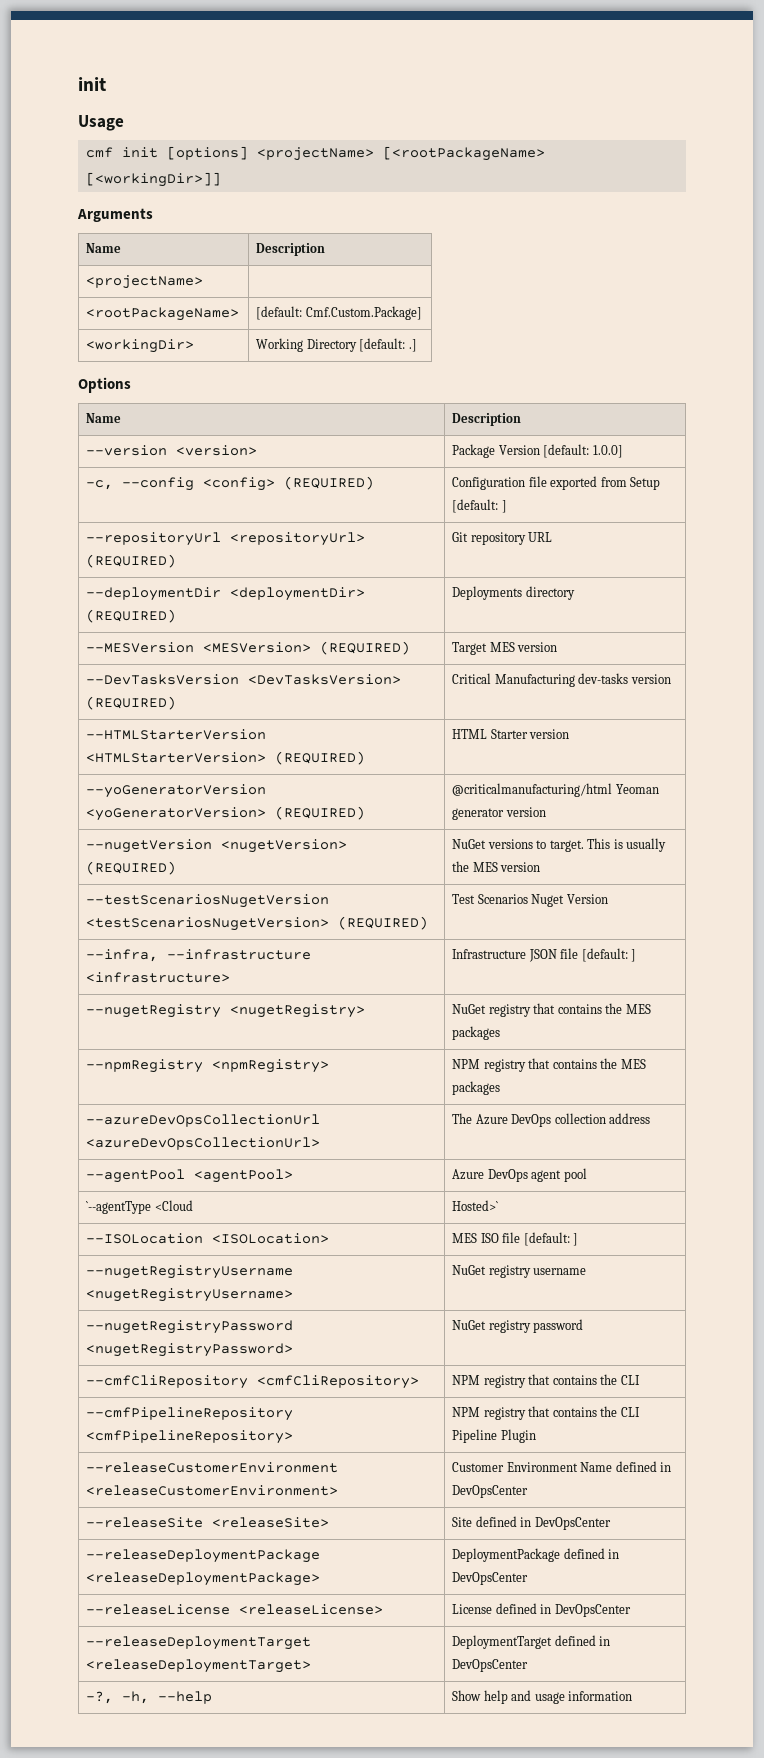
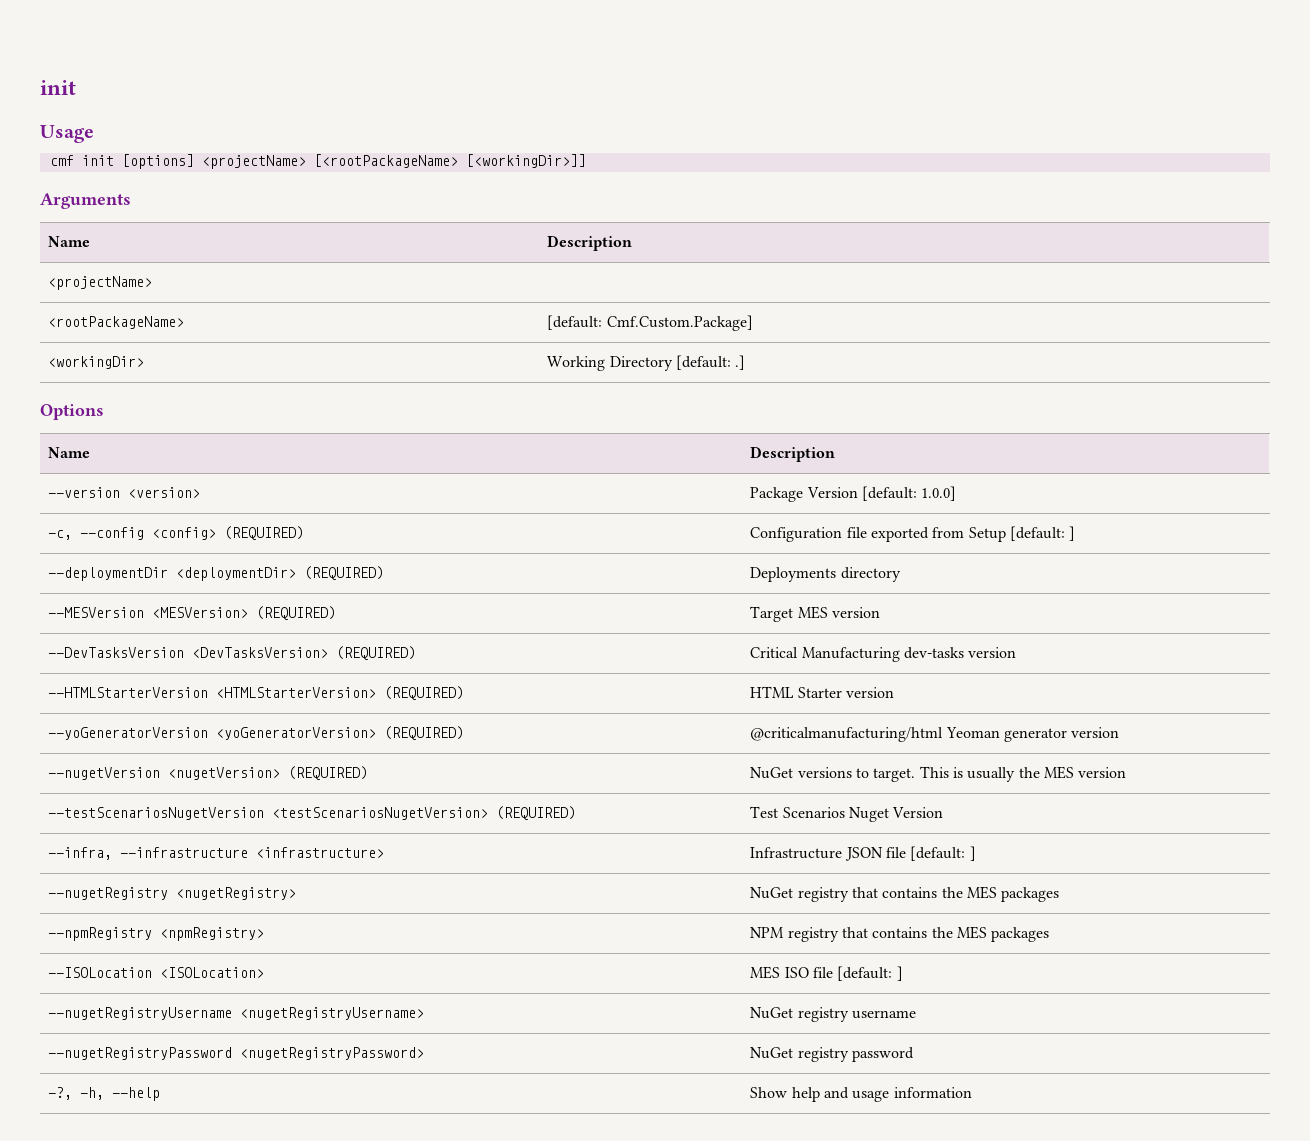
[86,532,366,546] [86,554,177,568] [452,532,553,545] // --repositoryUrl <repositoryUrl> (REQUIRED) | Git repository URL -> (1076, 533) none
[86,1114,321,1127] [86,1137,321,1150] [452,1113,651,1127] [86,1169,294,1183] [452,1168,587,1182] [86,1200,193,1214] [452,1200,499,1211] // --azureDevOpsCollectionUrl <azureDevOpsCollectionUrl> | The Azure DevOps collection address // --agentPool <agentPool> | Azure DevOps agent pool // `--agentType <Cloud | Hosted>` -> (1050, 934) none
[86,1375,420,1389] [452,1374,640,1388] [86,1407,294,1421] [86,1430,294,1444] [452,1406,640,1420] [452,1429,536,1443] [86,1462,339,1473] [86,1485,339,1496] [452,1461,672,1472] [452,1485,529,1498] [86,1517,330,1528] [452,1516,611,1530] [86,1549,321,1563] [86,1572,321,1586] [452,1548,620,1562] [452,1572,529,1585] [86,1604,384,1615] [452,1603,631,1617] [86,1636,312,1650] [86,1659,312,1673] [452,1635,611,1649] [452,1659,529,1672] // --cmfCliRepository <cmfCliRepository> | NPM registry that contains the CLI // --cmfPipelineRepository <cmfPipelineRepository> | NPM registry that contains the CLI Pipeline Plugin // --releaseCustomerEnvironment <releaseCustomerEnvironment> | Customer Environment Name defined in DevOpsCenter // --releaseSite <releaseSite> | Site defined in DevOpsCenter // --releaseDeploymentPackage <releaseDeploymentPackage> | DeploymentPackage defined in DevOpsCenter // --releaseLicense <releaseLicense> | License defined in DevOpsCenter // --releaseDeploymentTarget <releaseDeploymentTarget> | DeploymentTarget defined in DevOpsCenter -> (915, 1054) none

